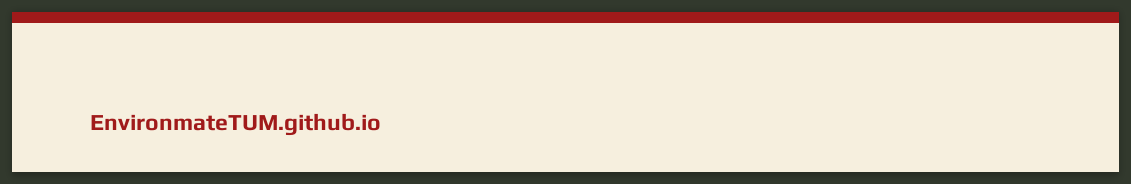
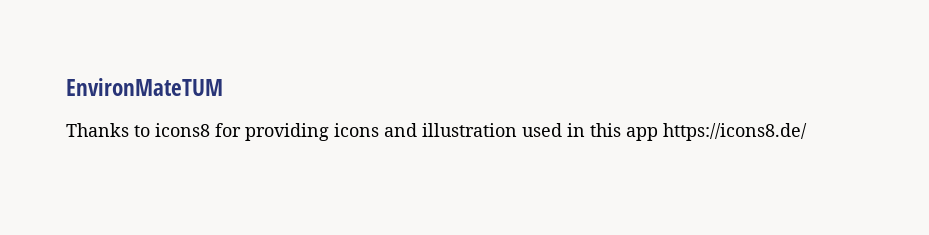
[90,113,381,136] EnvironmateTUM.github.io -> [66,78,223,96] [66,123,807,141] EnvironMateTUM // Thanks to icons8 for providing icons and illustration used in this app https://icons8.de/

